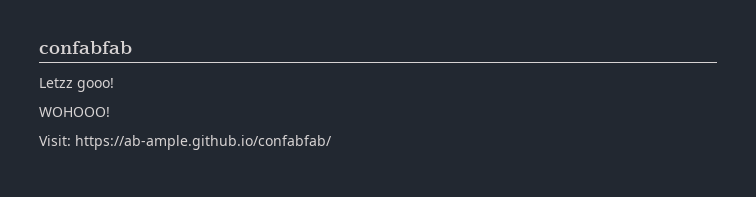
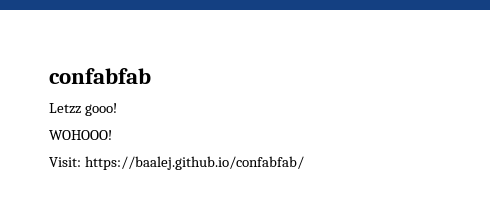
[75,135,332,150] https://ab-ample.github.io/confabfab/ -> [84,156,304,170] https://baalej.github.io/confabfab/

